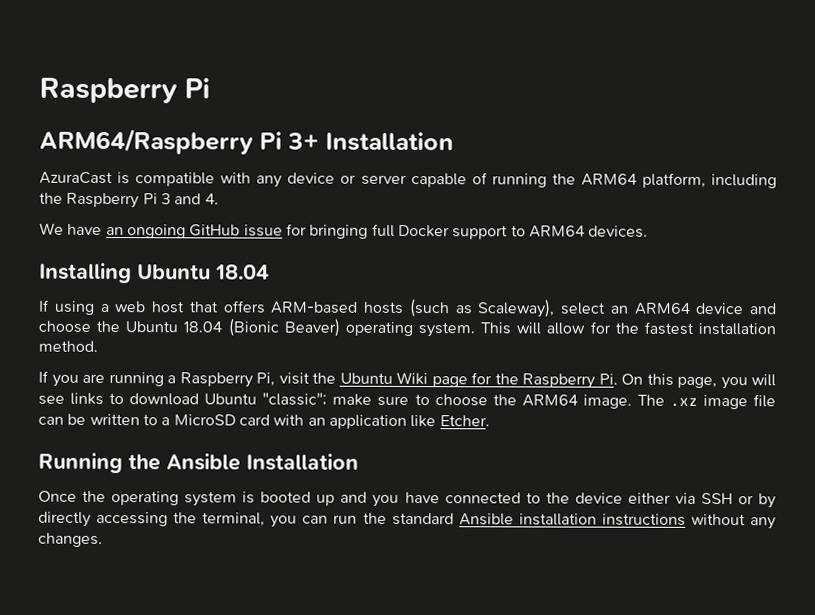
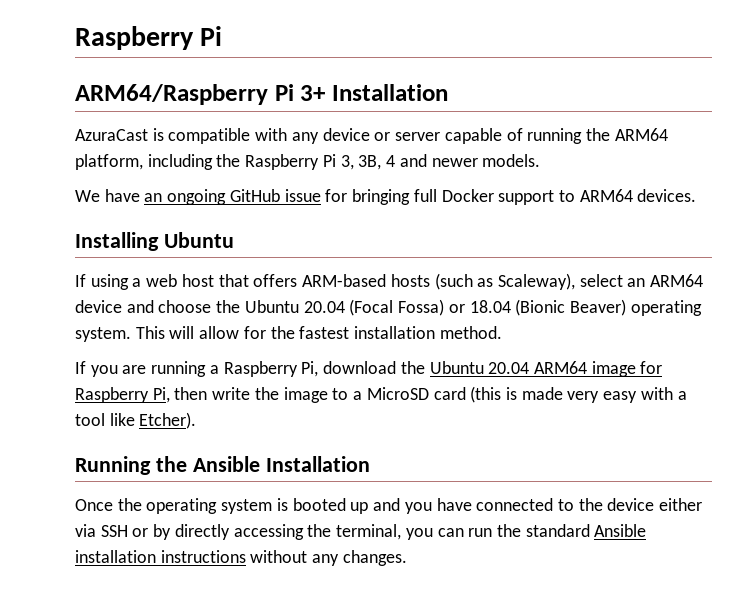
[160,193,219,205] 3 and 4. -> [340,154,541,170] 3, 3B, 4 and newer models.
[215,264,270,280] 18.04 -> (234, 240) none
(179, 327) none -> [303,299,465,316] 20.04 (Focal Fossa) or
[278,371,776,390] [38,392,776,410] [38,413,490,429] visit the Ubuntu Wiki page for the Raspberry Pi. On this page, you will see links to download Ubuntu "classic"; make sure to choose the ARM64 image. The .xz image file can be written to a MicroSD card with an application like Etcher. -> [323,361,663,377] [75,386,687,403] [75,412,197,429] download the Ubuntu 20.04 ARM64 image for Raspberry Pi, then write the image to a MicroSD card (this is made very easy with a tool like Etcher).

